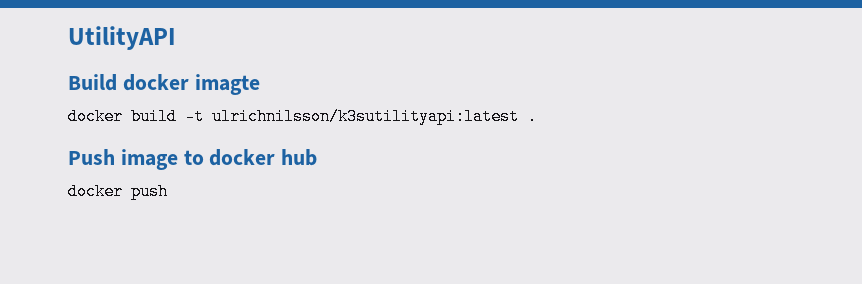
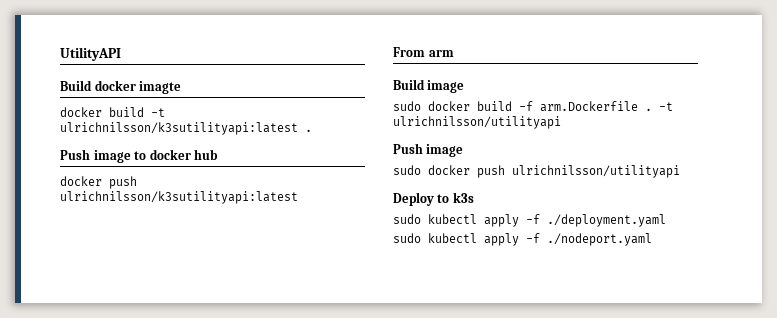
(168, 191) none -> [60,191,298,204] [393,47,454,57] [393,79,465,93] [393,101,673,112] [393,116,561,129] [393,143,464,157] [393,165,680,178] [393,192,474,206] [393,214,666,227] [393,233,652,246] ulrichnilsson/k3sutilityapi:latest // From arm // Build image // sudo docker build -f arm.Dockerfile . -t ulrichnilsson/utilityapi // Push image // sudo docker push ulrichnilsson/utilityapi // Deploy to k3s // sudo kubectl apply -f ./deployment.yaml // sudo kubectl apply -f ./nodeport.yaml

